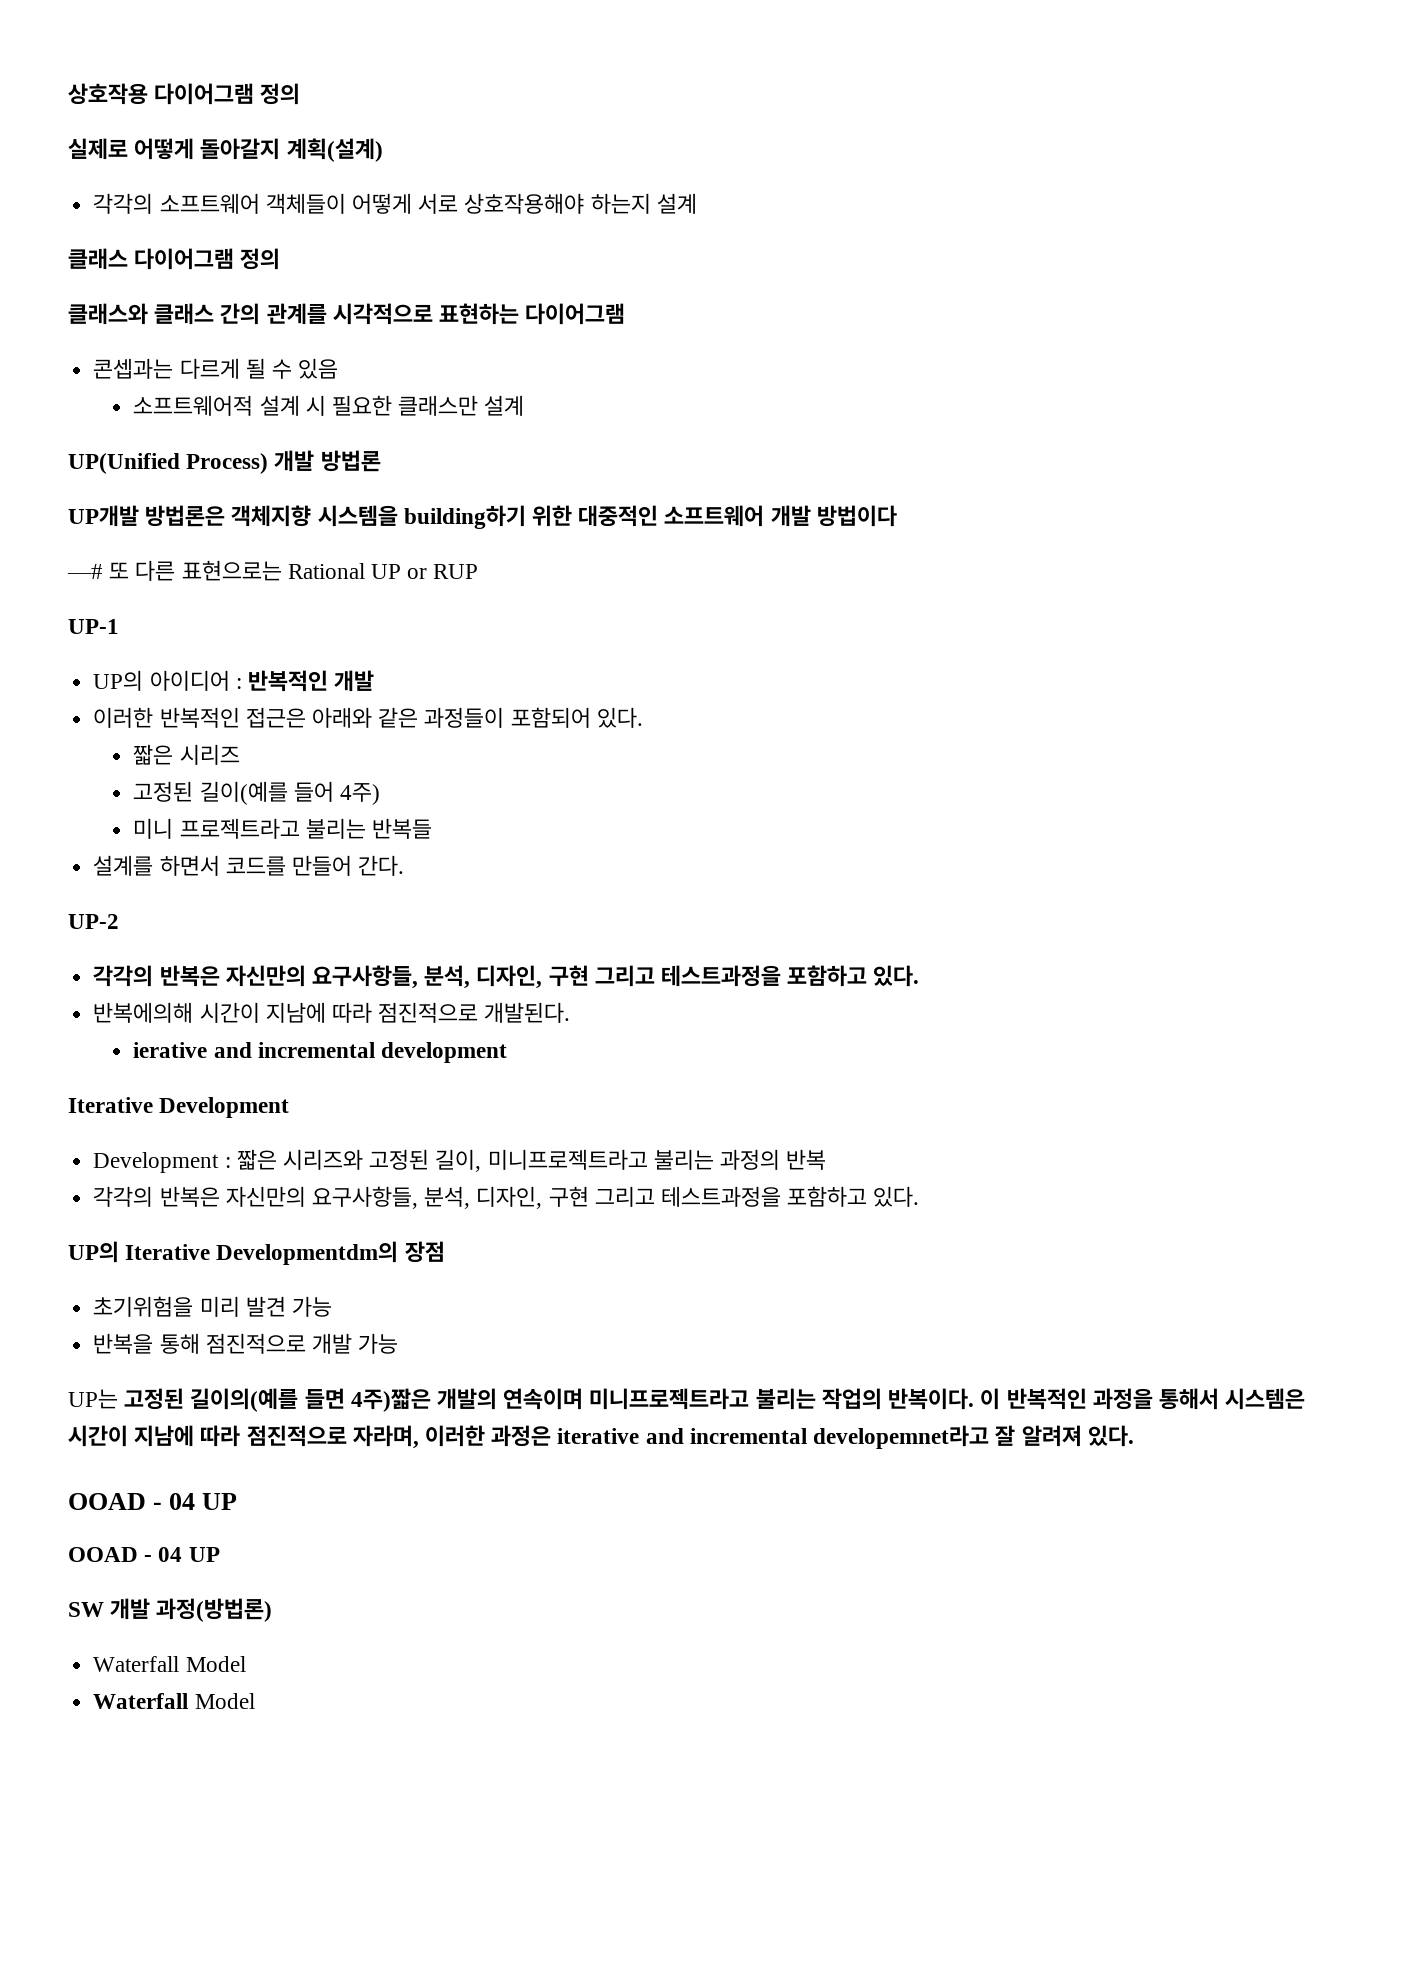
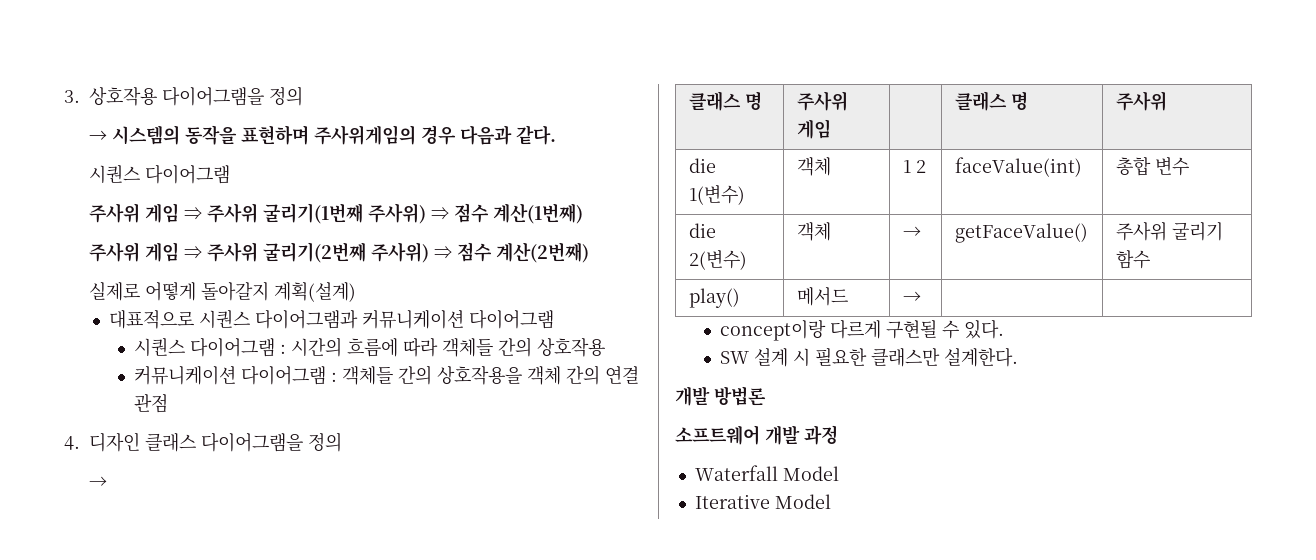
[68,83,301,105] [68,138,383,162] [93,193,697,214] [68,248,281,270] [68,303,626,325] [93,358,339,379] [133,395,254,416] 상호작용 다이어그램 정의 // 실제로 어떻게 돌아갈지 계획(설계) // 각각의 소프트웨어 객체들이 어떻게 서로 상호작용해야 하는지 설계 // 클래스 다이어그램 정의 // 클래스와 클래스 간의 관계를 시각적으로 표현하는 다이어그램 // 콘셉과는 다르게 될 수 있음 // 소프트웨어적 -> [64,86,304,106] [89,125,557,145] [89,164,231,184] [89,203,584,224] [89,242,590,263] [89,281,357,302] [108,309,554,329] [134,337,606,357] [134,365,640,385] [134,394,169,413] [64,432,343,452] [89,476,108,488] [688,91,762,111] [796,91,848,111] [796,119,831,139] [954,91,1028,111] [1115,91,1167,111] [688,158,716,173] [688,185,745,205] [796,157,831,176] [902,160,926,173] [954,157,1082,177] [1115,157,1189,176] [688,223,716,238] [688,250,747,270] [796,222,831,241] [902,226,921,238] [954,223,1088,243] [1115,222,1223,241] [1115,250,1150,269] [688,288,740,308] [796,287,848,306] [902,291,921,303] [719,319,1004,341] [719,351,749,364] 3. 상호작용 다이어그램을 정의 // → 시스템의 동작을 표현하며 주사위게임의 경우 다음과 같다. // 시퀀스 다이어그램 // 주사위 게임 ⇒ 주사위 굴리기(1번째 주사위) ⇒ 점수 계산(1번째) // 주사위 게임 ⇒ 주사위 굴리기(2번째 주사위) ⇒ 점수 계산(2번째) // 실제로 어떻게 돌아갈지 계획(설계) // 대표적으로 시퀀스 다이어그램과 커뮤니케이션 다이어그램 // 시퀀스 다이어그램 : 시간의 흐름에 따라 객체들 간의 상호작용 // 커뮤니케이션 다이어그램 : 객체들 간의 상호작용을 객체 간의 연결 관점 // 4. 디자인 클래스 다이어그램을 정의 // → // 클래스 명 | 주사위 게임 | | 클래스 명 | 주사위 // die 1(변수) | 객체 | 1 2 | faceValue(int) | 총합 변수 // die 2(변수) | 객체 | → | getFaceValue() | 주사위 굴리기 함수 // play() | 메서드 | → | | // concept이랑 다르게 구현될 수 있다. // SW
[484,395,525,416] [68,453,269,474] 설계 // UP(Unified Process) -> [943,347,1018,367] 설계한다. //
[68,505,897,529] [67,560,479,581] [68,619,119,634] [93,670,375,692] [93,707,643,728] [133,744,240,765] [133,781,380,805] [133,818,432,839] [93,855,405,876] [68,914,119,929] [93,965,920,989] [93,1002,571,1023] [133,1042,507,1063] [68,1097,290,1118] [93,1149,827,1173] [93,1186,920,1209] [68,1241,445,1265] [93,1296,332,1317] [93,1333,399,1354] [68,1388,1306,1412] [68,1425,1134,1449] [68,1493,238,1510] [68,1547,220,1562] [68,1598,273,1622] UP개발 방법론은 객체지향 시스템을 building하기 위한 대중적인 소프트웨어 개발 방법이다 // —# 또 다른 표현으로는 Rational UP or RUP // UP-1 // UP의 아이디어 : 반복적인 개발 // 이러한 반복적인 접근은 아래와 같은 과정들이 포함되어 있다. // 짧은 시리즈 // 고정된 길이(예를 들어 4주) // 미니 프로젝트라고 불리는 반복들 // 설계를 하면서 코드를 만들어 간다. // UP-2 // 각각의 반복은 자신만의 요구사항들, 분석, 디자인, 구현 그리고 테스트과정을 포함하고 있다. // 반복에의해 시간이 지남에 따라 점진적으로 개발된다. // ierative and incremental development // Iterative Development // Development : 짧은 시리즈와 고정된 길이, 미니프로젝트라고 불리는 과정의 반복 // 각각의 반복은 자신만의 요구사항들, 분석, 디자인, 구현 그리고 테스트과정을 포함하고 있다. // UP의 Iterative Developmentdm의 장점 // 초기위험을 미리 발견 가능 // 반복을 통해 점진적으로 개발 가능 // UP는 고정된 길이의(예를 들면 4주)짧은 개발의 연속이며 미니프로젝트라고 불리는 작업의 반복이다. 이 반복적인 과정을 통해서 시스템은 시간이 지남에 따라 점진적으로 자라며, 이러한 과정은 iterative and incremental developemnet라고 잘 알려져 있다. // OOAD - 04 UP // OOAD - 04 UP // SW 개발 과정(방법론) -> [675,425,838,445] 소프트웨어 개발 과정
[93,1693,189,1709] Waterfall -> [694,494,770,509] Iterative

